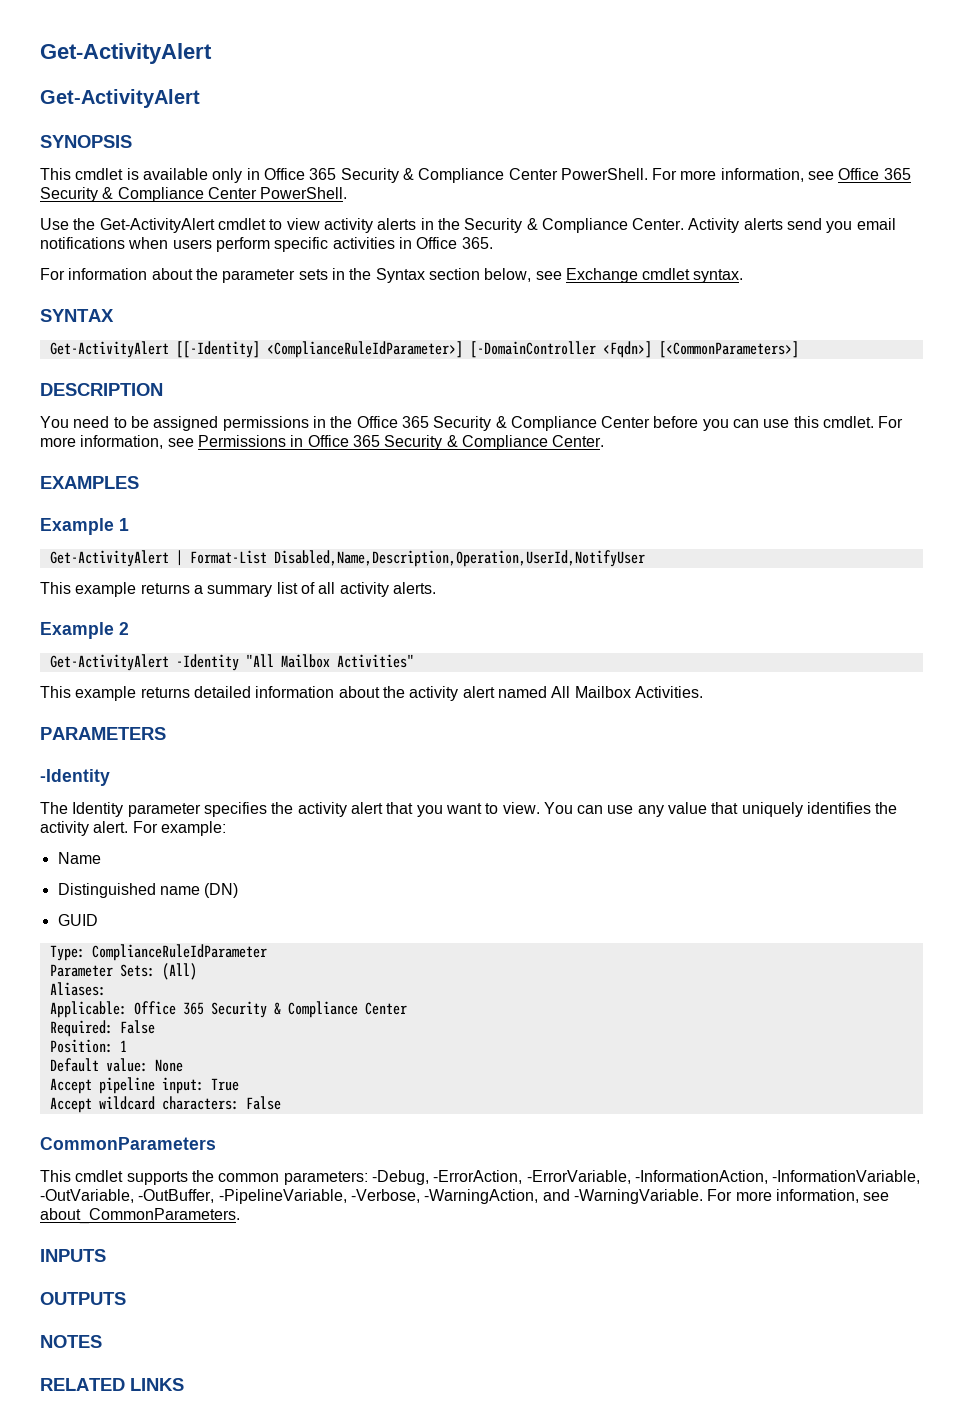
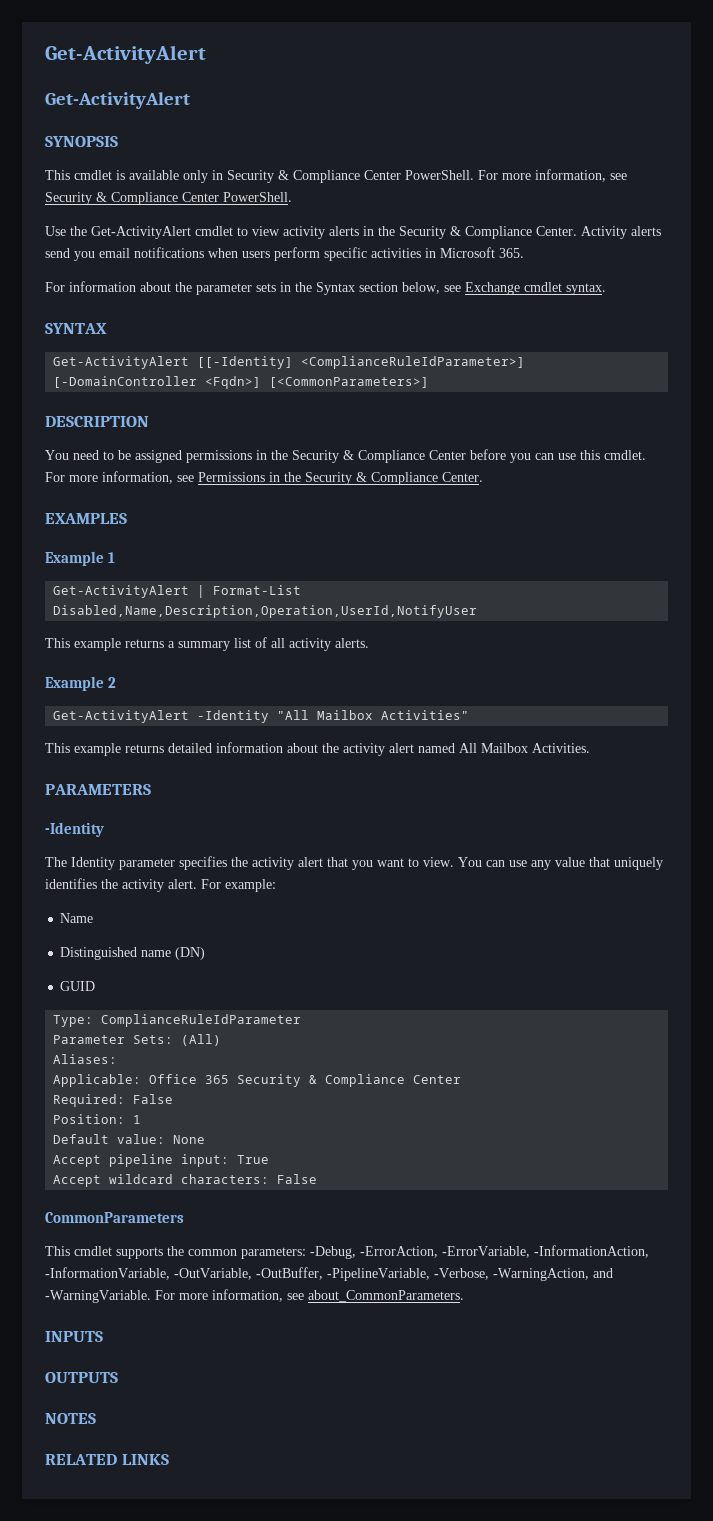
[263,168,337,180] Office 365 -> (223, 175) none
[838,168,911,180] Office 365 -> (627, 176) none
[416,237,458,249] Office -> [440,247,495,258] Microsoft
[356,416,429,428] Office 365 -> (288, 455) none
[307,435,380,447] Office 365 -> [284,472,301,482] the

